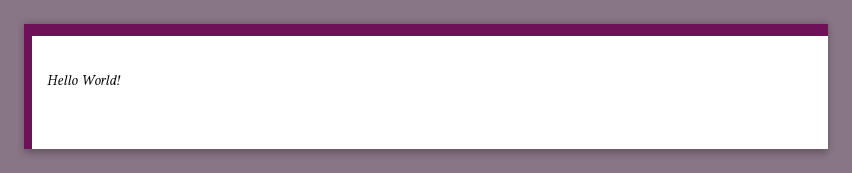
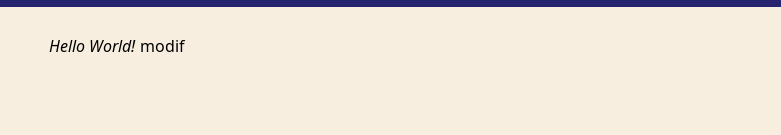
(121, 80) none -> [139,40,186,52] modif

